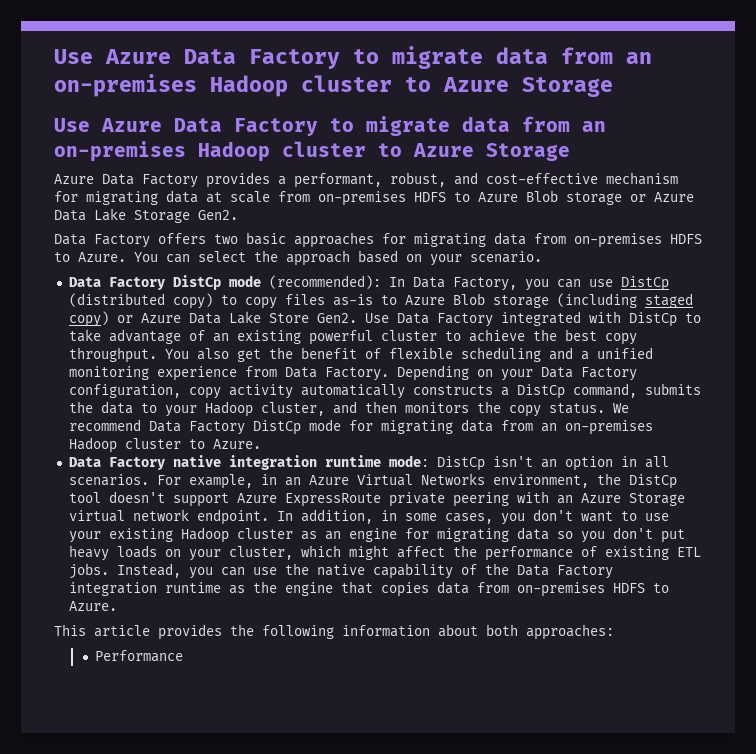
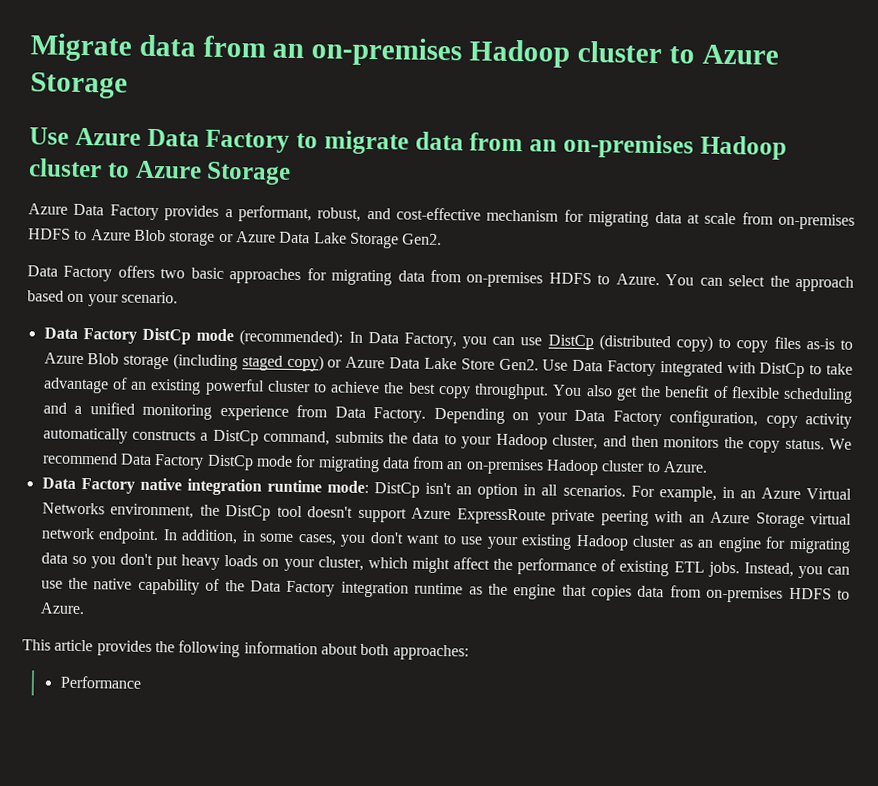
[54,46,483,69] Use Azure Data Factory to migrate -> [30,33,132,62] Migrate

